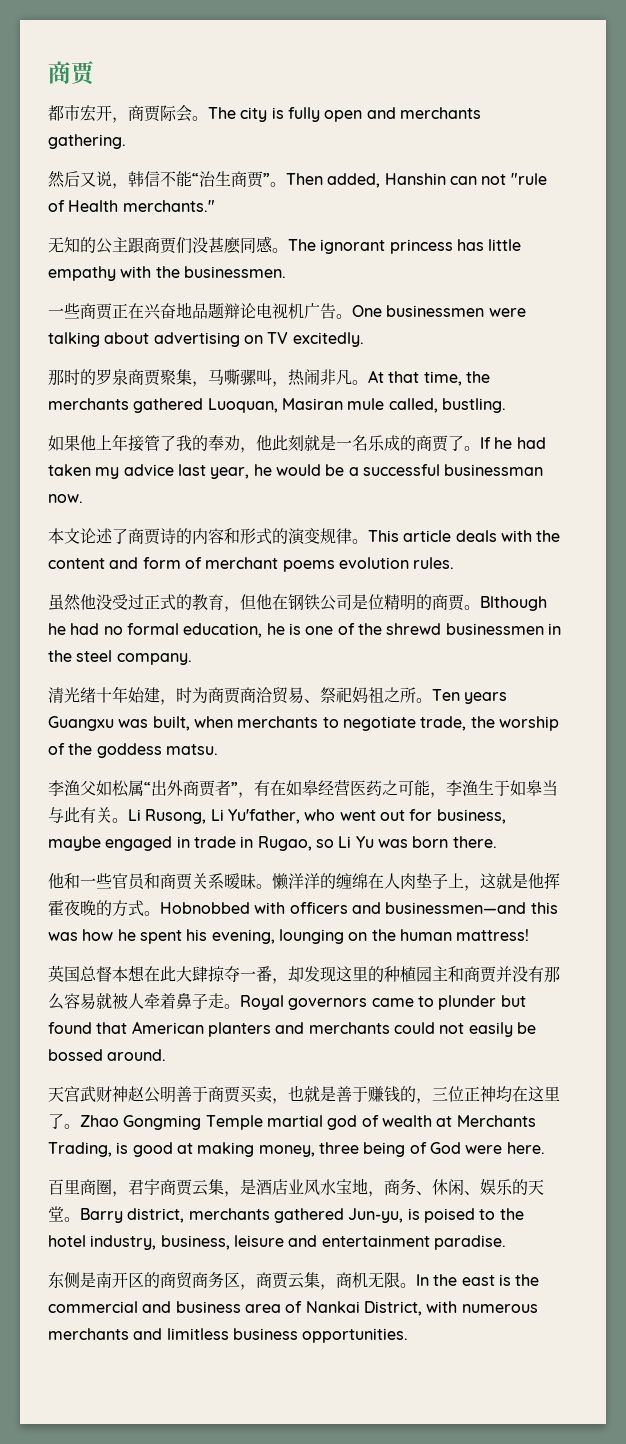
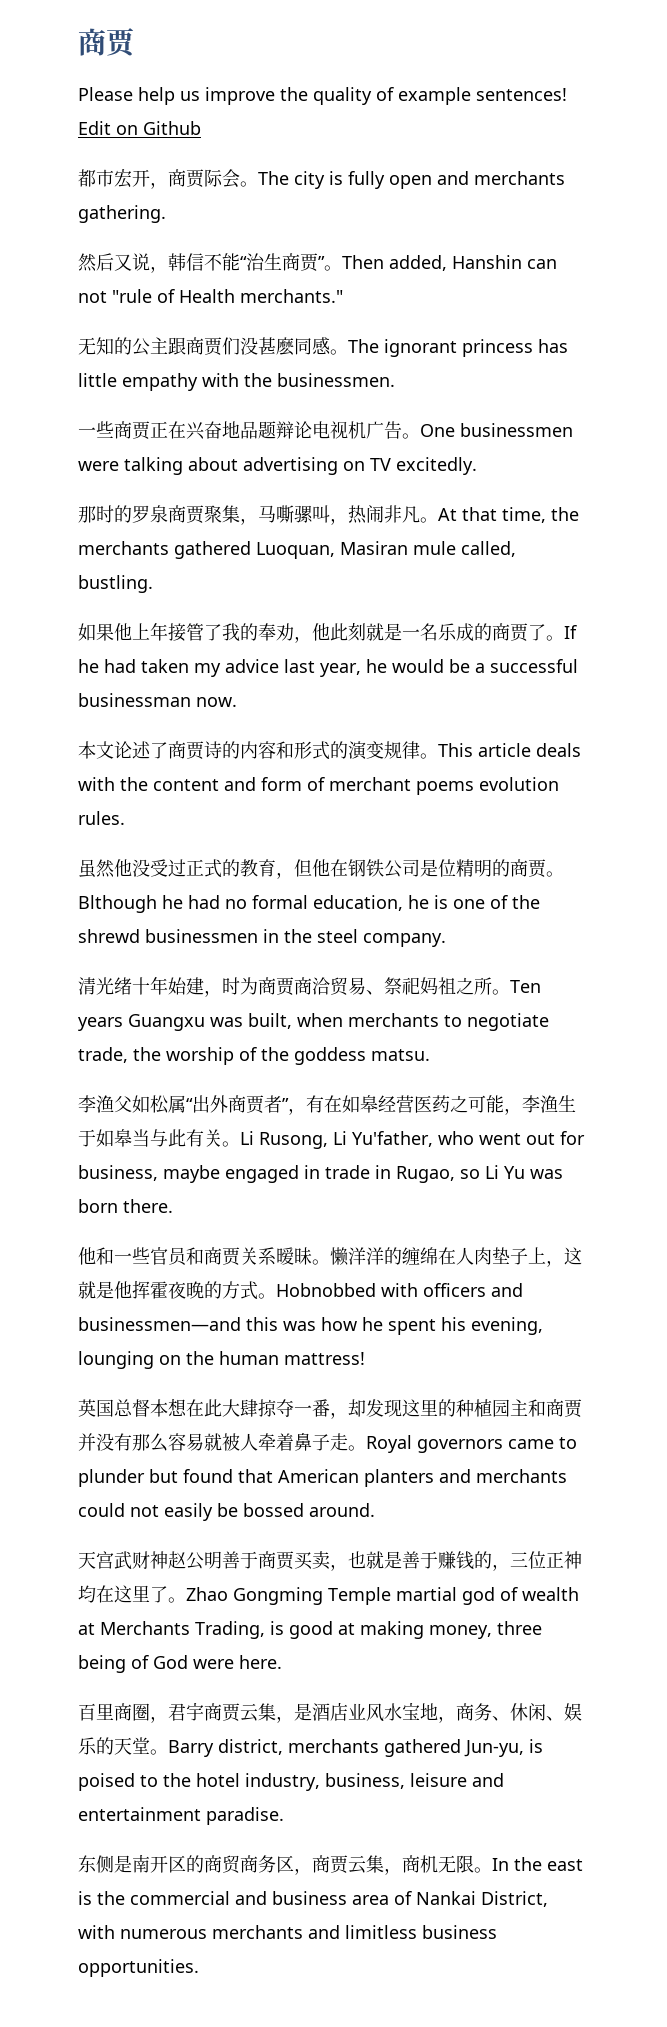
[48,61,95,85] 商贾 -> [78,28,136,57] [78,87,567,105] [78,121,201,135] 商贾 // Please help us improve the quality of example sentences! Edit on Github

